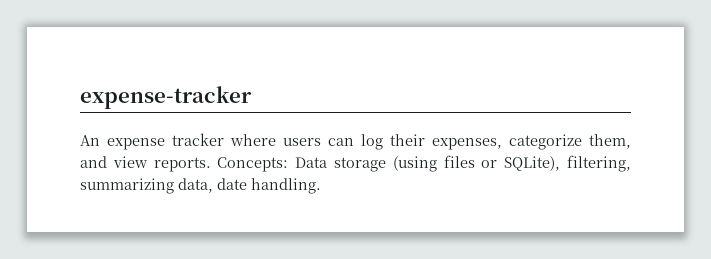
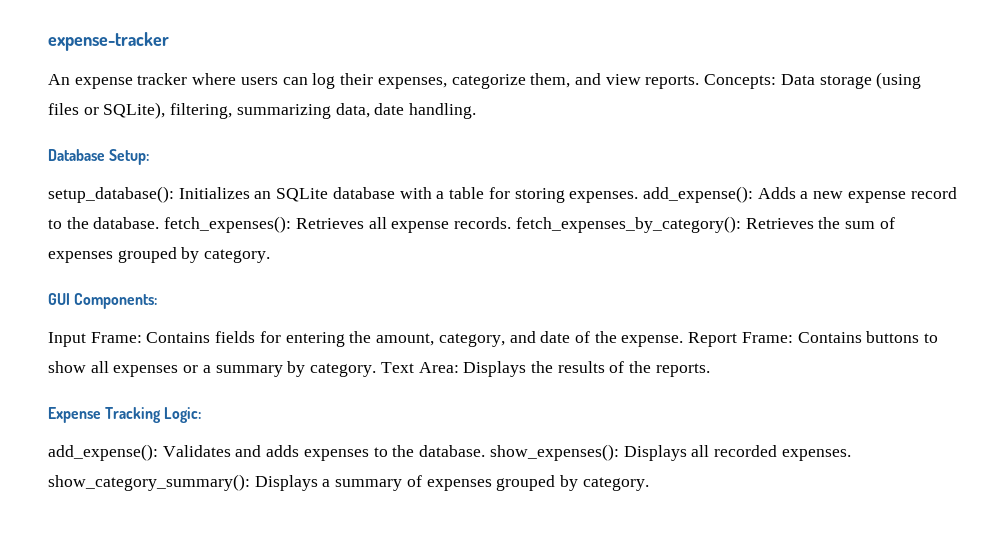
(321, 186) none -> [48,149,150,165] [48,186,957,203] [48,216,895,233] [48,247,271,263] [48,293,158,309] [48,331,939,347] [48,361,710,377] [48,407,202,423] [48,444,851,461] [48,474,649,491] // Database Setup: // setup_database(): Initializes an SQLite database with a table for storing expenses. add_expense(): Adds a new expense record to the database. fetch_expenses(): Retrieves all expense records. fetch_expenses_by_category(): Retrieves the sum of expenses grouped by category. // GUI Components: // Input Frame: Contains fields for entering the amount, category, and date of the expense. Report Frame: Contains buttons to show all expenses or a summary by category. Text Area: Displays the results of the reports. // Expense Tracking Logic: // add_expense(): Validates and adds expenses to the database. show_expenses(): Displays all recorded expenses. show_category_summary(): Displays a summary of expenses grouped by category.

